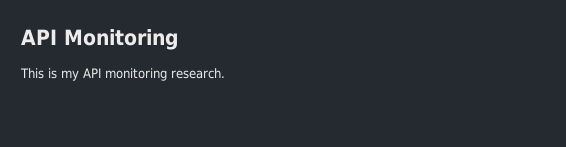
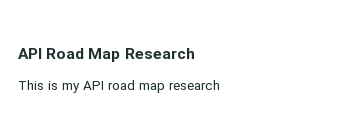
[21,29,179,50] API Monitoring -> [18,48,195,62] API Road Map Research
[105,68,225,81] monitoring research. -> [108,80,220,93] road map research

